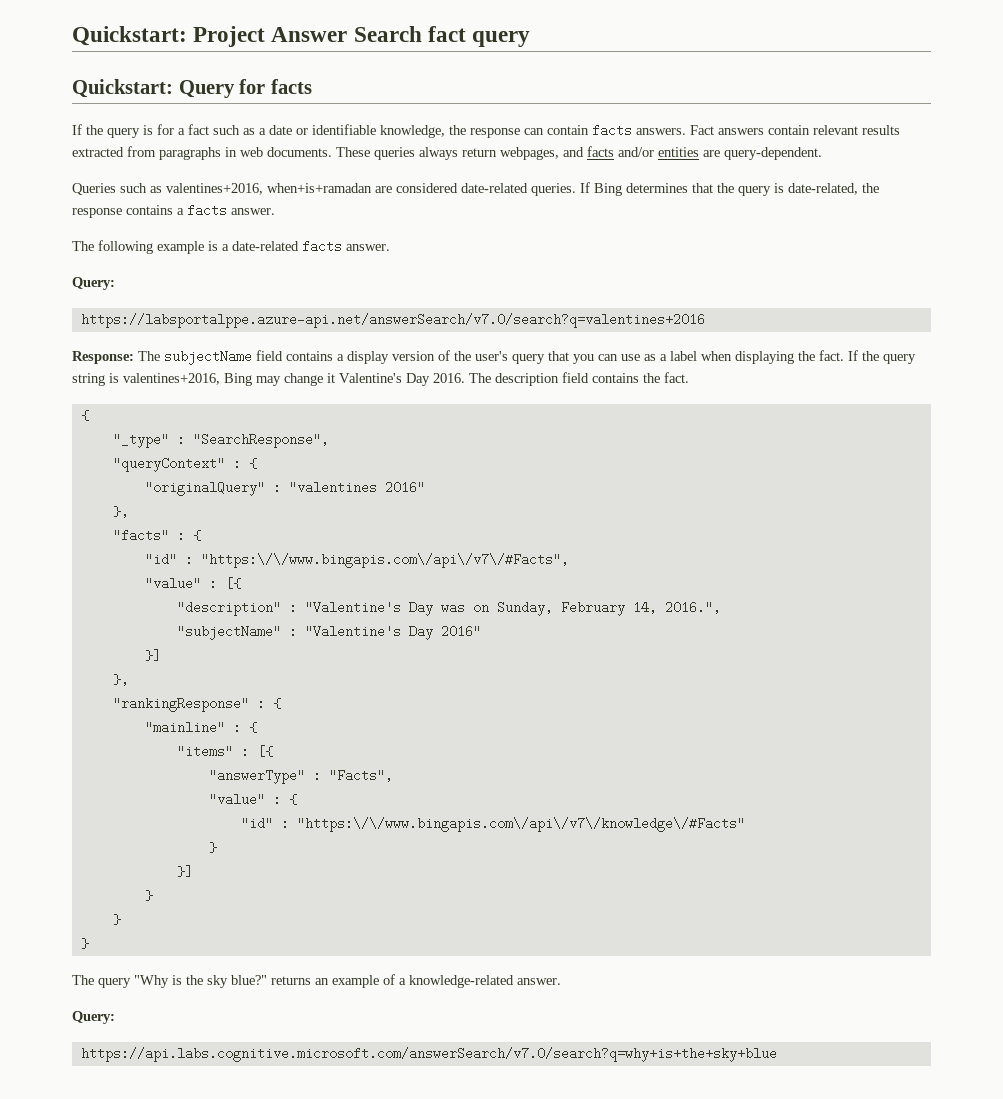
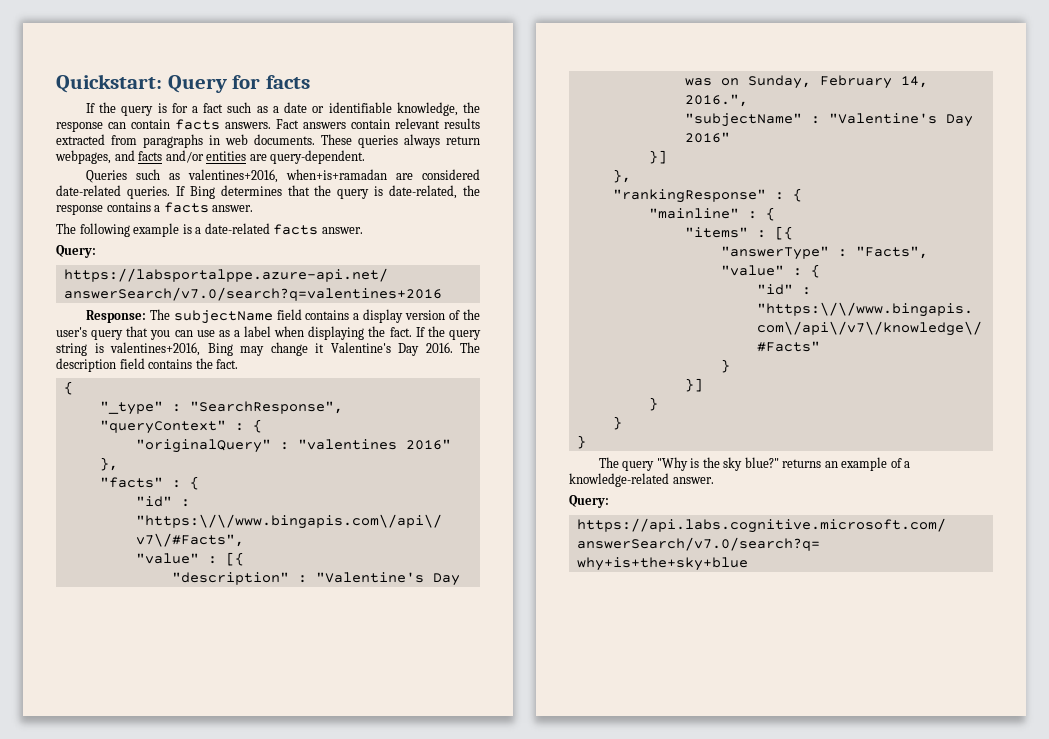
[72,26,531,47] [72,79,173,98] Quickstart: Project Answer Search fact query // Quickstart: -> [56,74,162,93] Quickstart:

